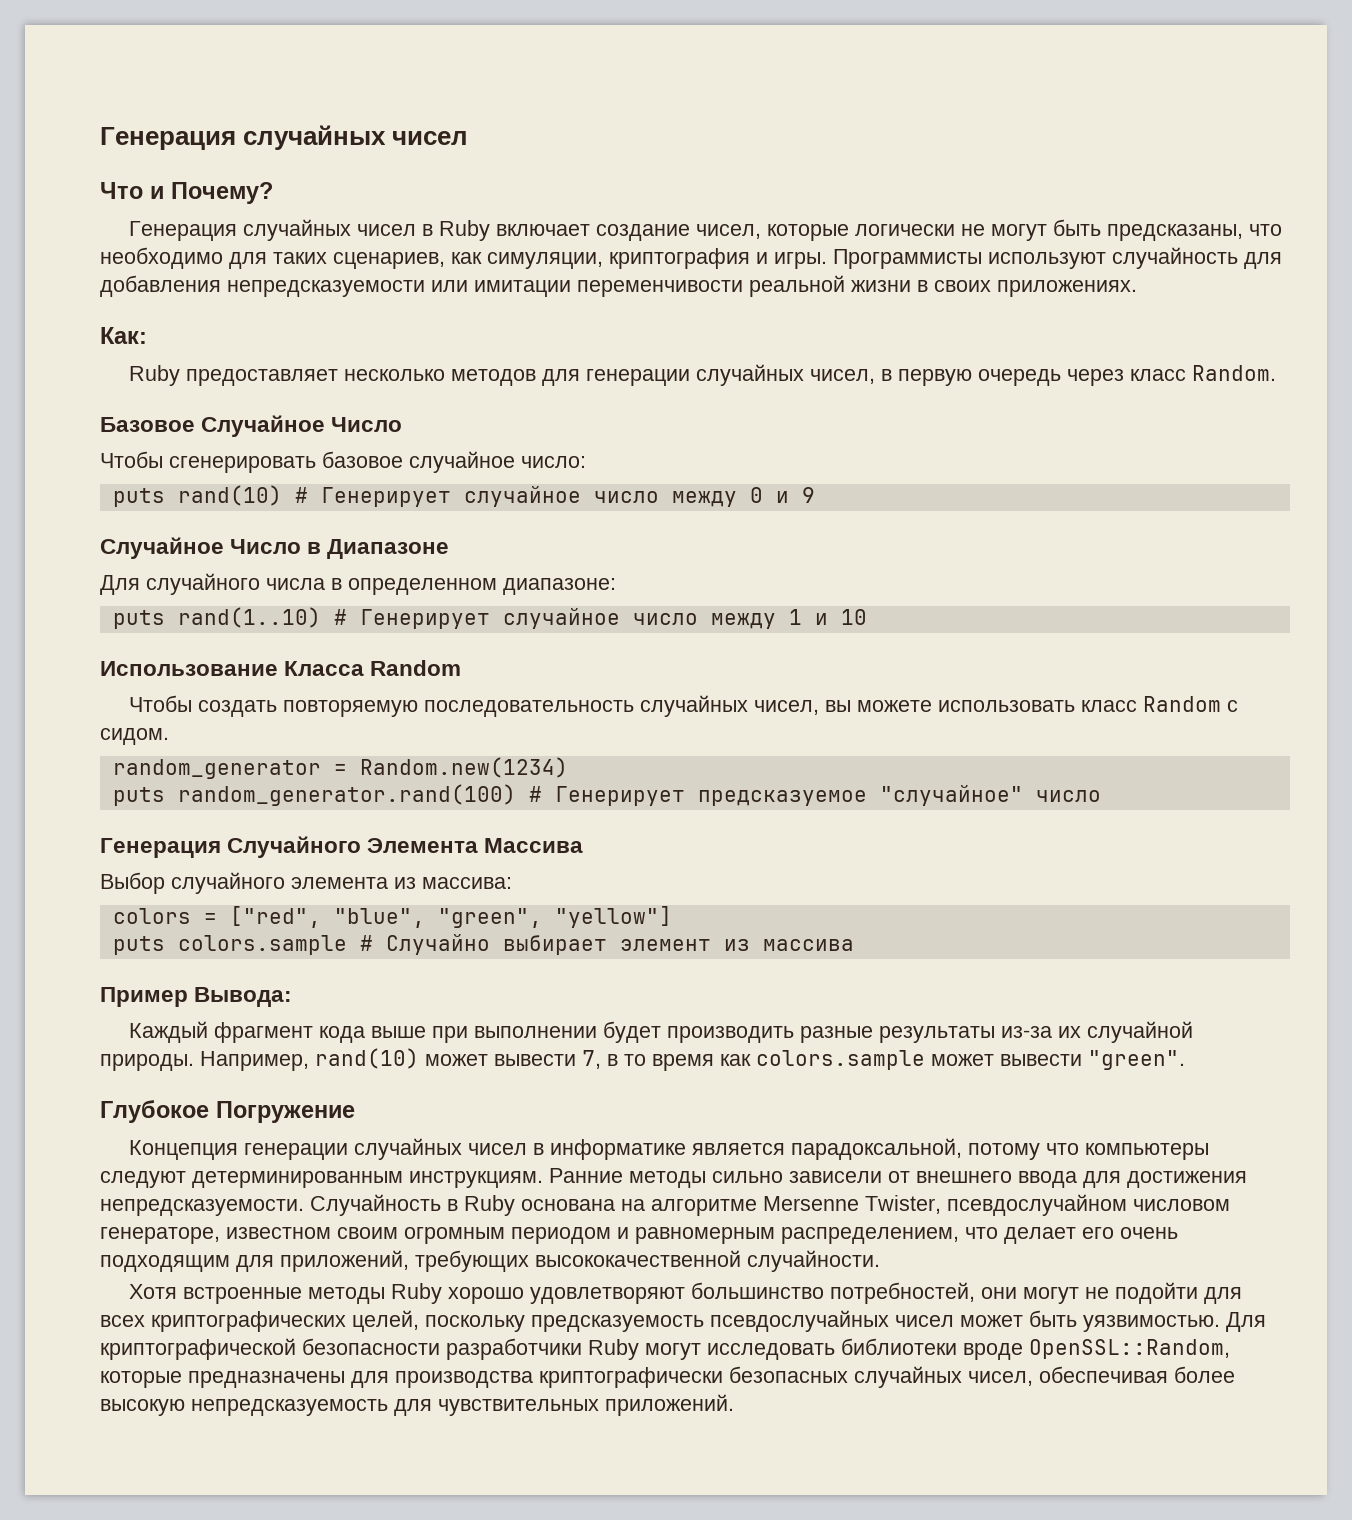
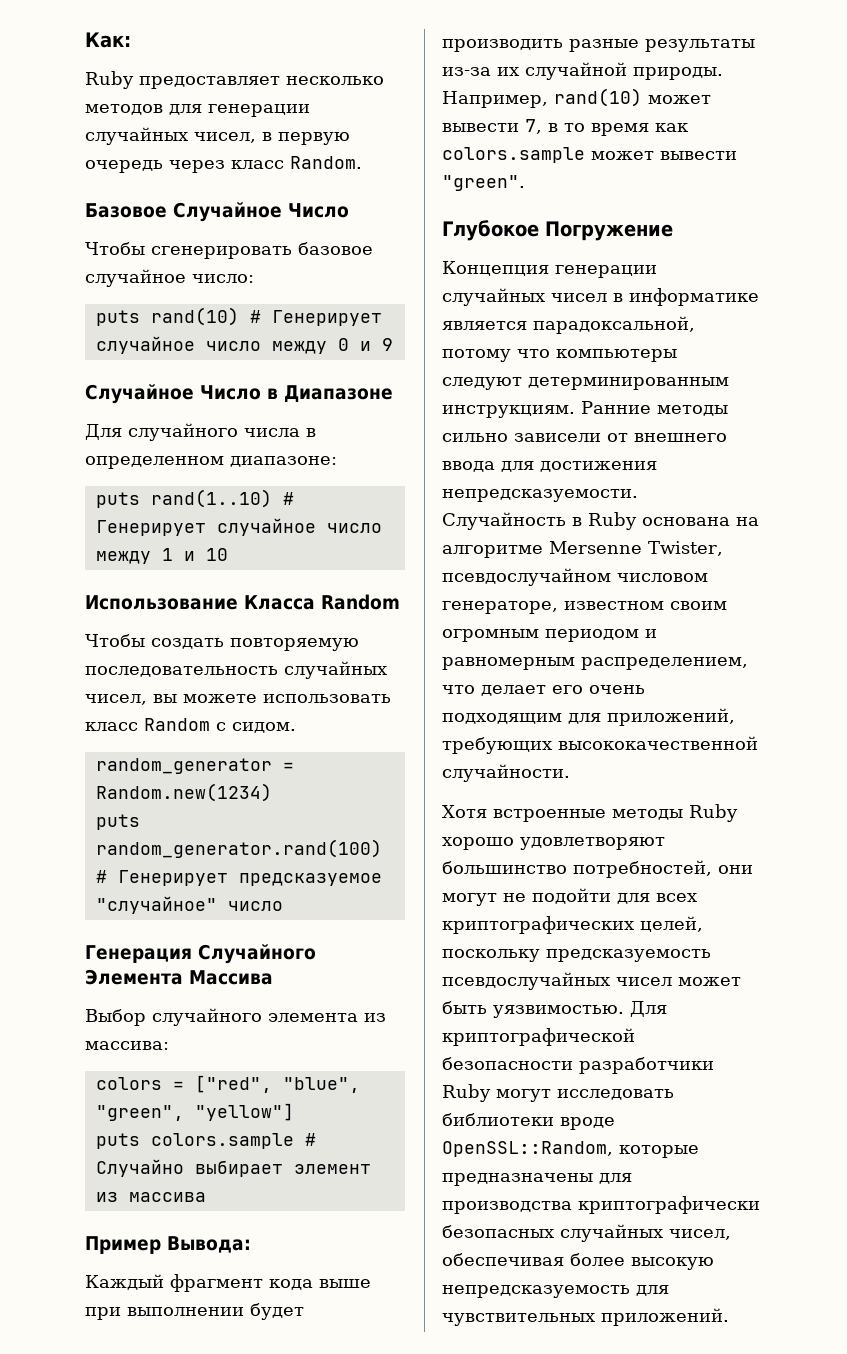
[100,125,469,150] [100,182,273,204] [128,219,1282,241] [100,247,1282,269] [100,275,1137,297] Генерация случайных чисел // Что и Почему? // Генерация случайных чисел в Ruby включает создание чисел, которые логически не могут быть предсказаны, что необходимо для таких сценариев, как симуляции, криптография и игры. Программисты используют случайность для добавления непредсказуемости или имитации переменчивости реальной жизни в своих приложениях. // -> (85, 40) none

